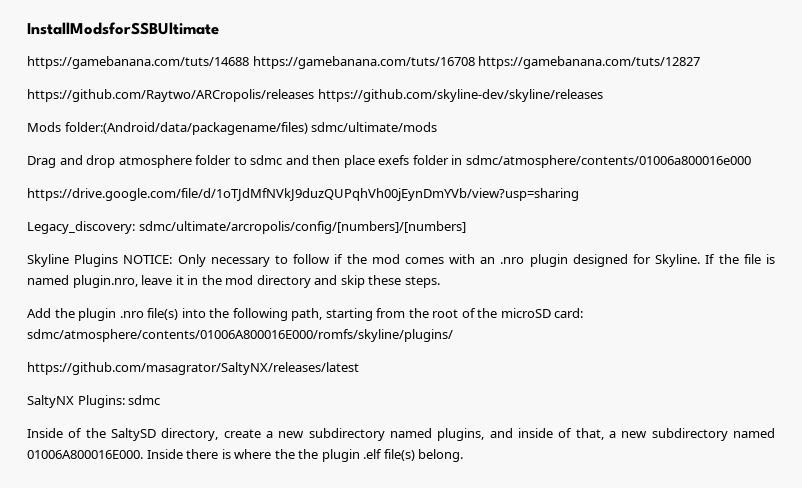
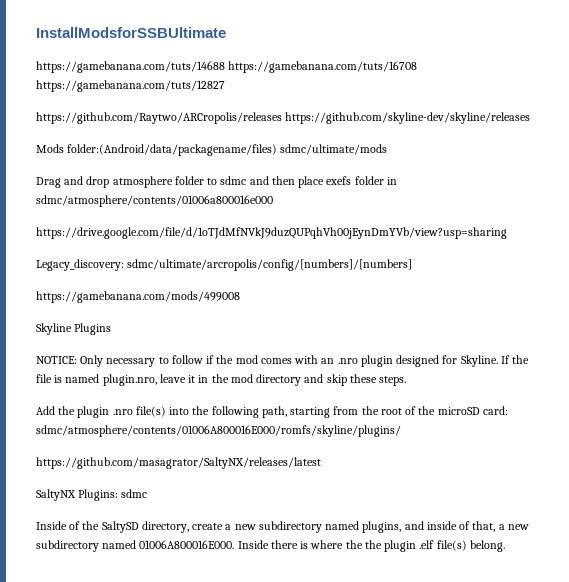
(466, 227) none -> [36,291,240,303] // https://gamebanana.com/mods/499008
(119, 260) none -> (112, 329) //

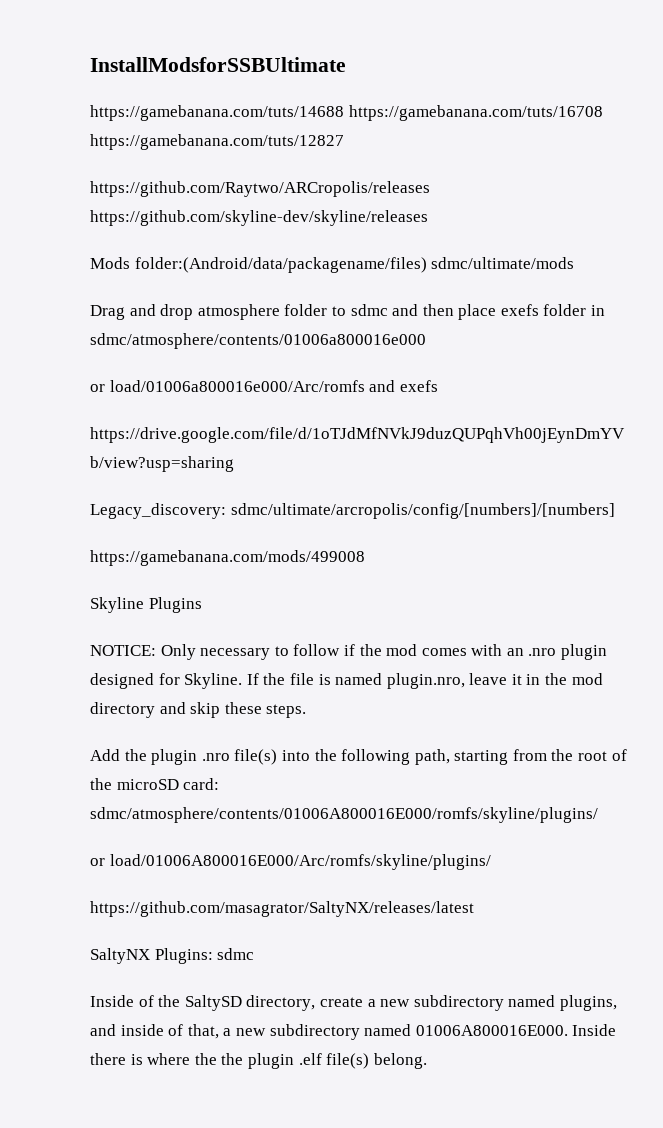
(273, 201) none -> [90,380,438,392] // or load/01006a800016e000/Arc/romfs and exefs
(401, 431) none -> [90,854,491,870] // or load/01006A800016E000/Arc/romfs/skyline/plugins/

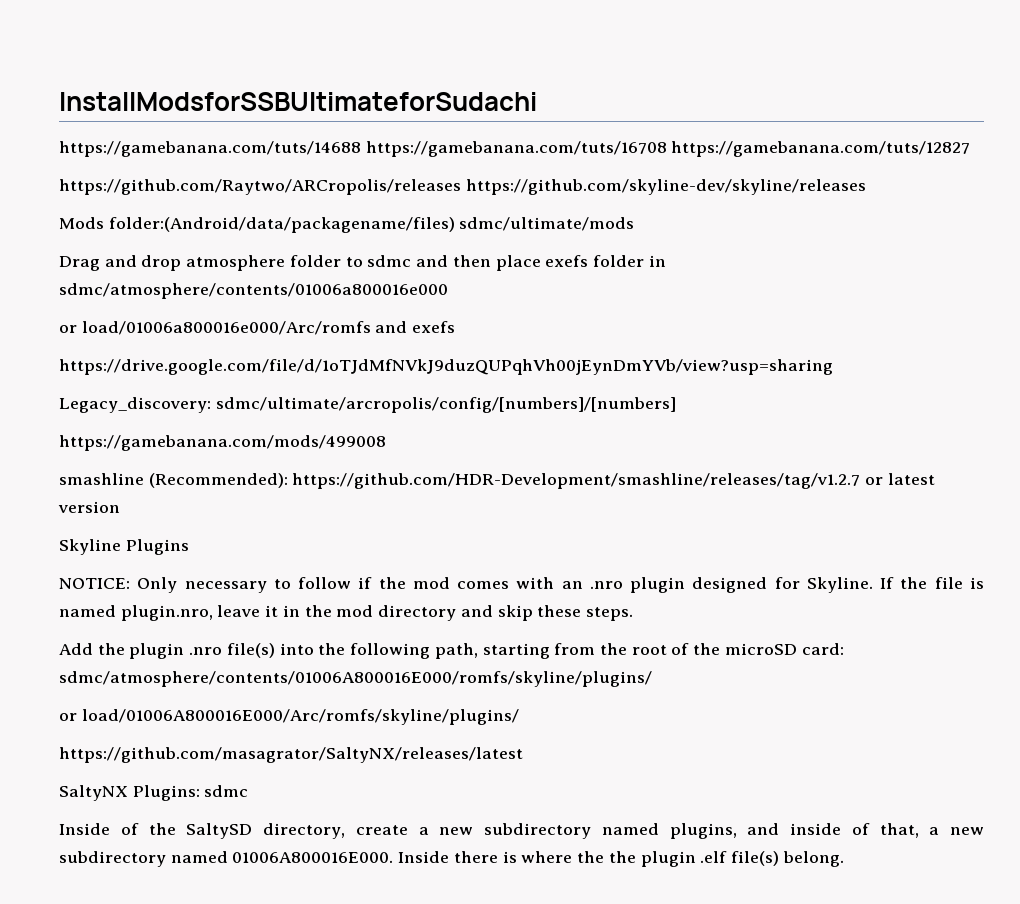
[90,57,346,72] InstallModsforSSBUltimate -> [59,92,537,111] InstallModsforSSBUltimateforSudachi
(365, 558) none -> [59,473,935,489] [58,501,120,513] // smashline (Recommended): https://github.com/HDR-Development/smashline/releases/tag/v1.2.7 or latest version

